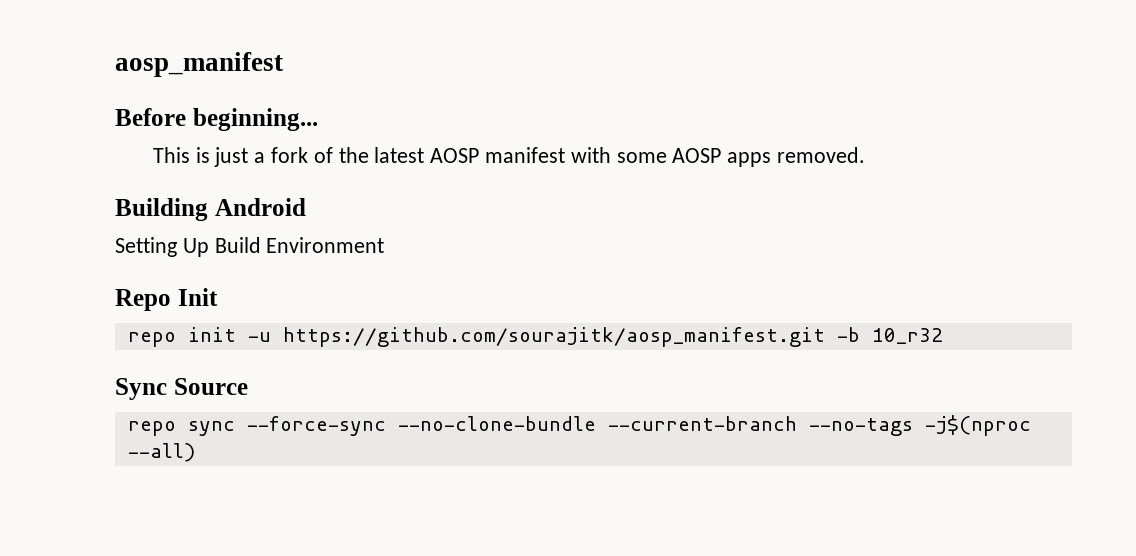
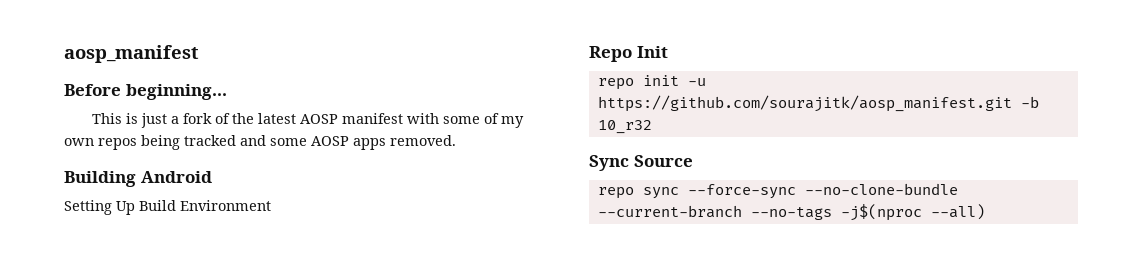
(667, 157) none -> [483,113,524,128] [64,135,307,150] of my own repos being tracked and some

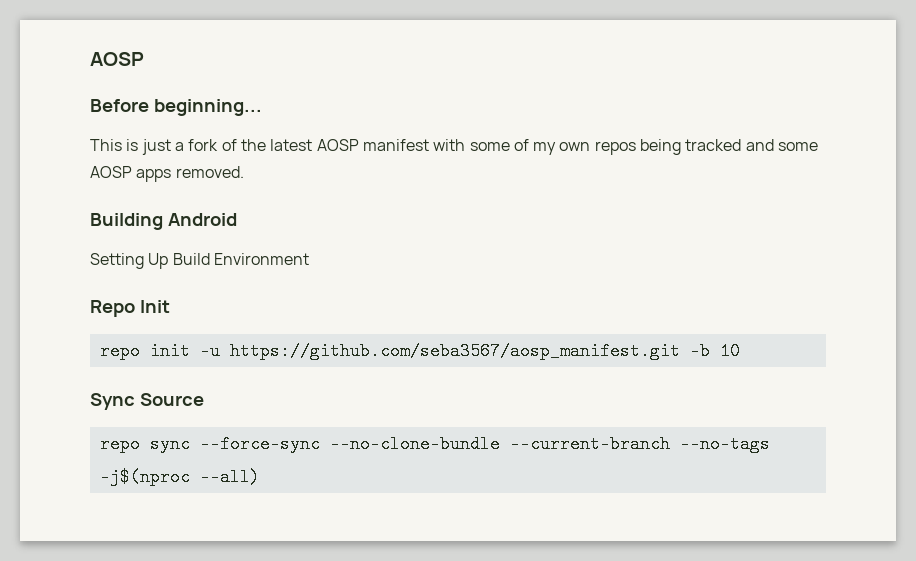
[64,45,199,63] aosp_manifest -> [90,52,144,66] AOSP
[597,95,1039,112] [597,120,652,134] https://github.com/sourajitk/aosp_manifest.git -b 10_r32 -> [229,342,740,360] https://github.com/seba3567/aosp_manifest.git -b 10

